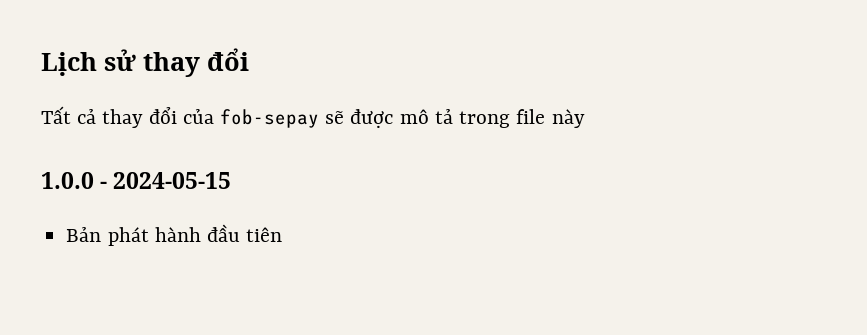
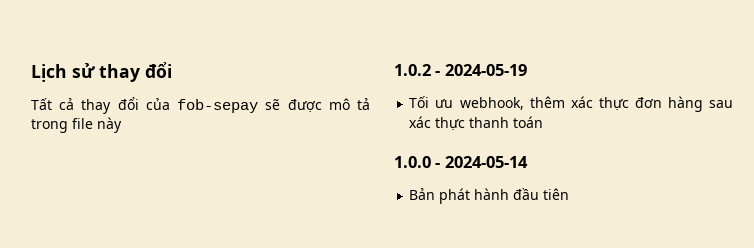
(585, 118) none -> [394,64,527,76] [409,96,733,112] [409,116,544,131] // 1.0.2 - 2024-05-19 // Tối ưu webhook, thêm xác thực đơn hàng sau xác thực thanh toán
[113,172,232,189] 2024-05-15 -> [444,156,528,168] 2024-05-14

